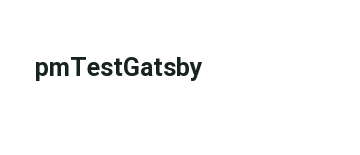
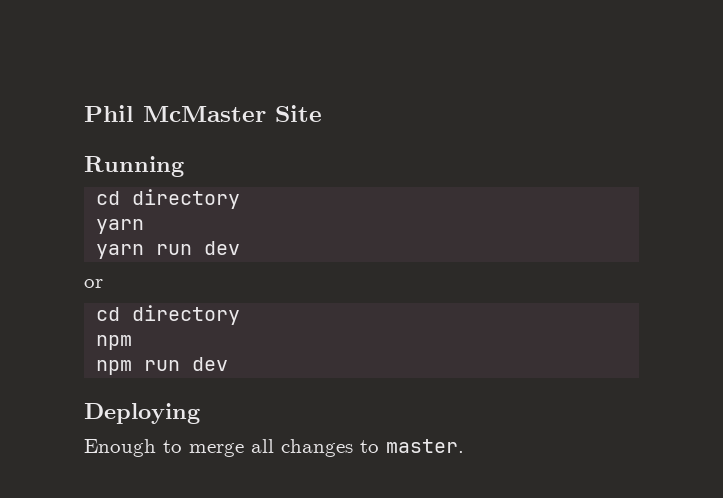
[35,57,203,81] pmTestGatsby -> [84,105,322,122] [84,156,184,177] [96,189,241,209] [96,219,145,234] [96,241,241,259] [84,279,103,288] [96,305,241,325] [96,335,133,350] [96,357,229,375] [84,403,200,424] [84,439,464,457] Phil McMaster Site // Running // cd directory // yarn // yarn run dev // or // cd directory // npm // npm run dev // Deploying // Enough to merge all changes to master.

